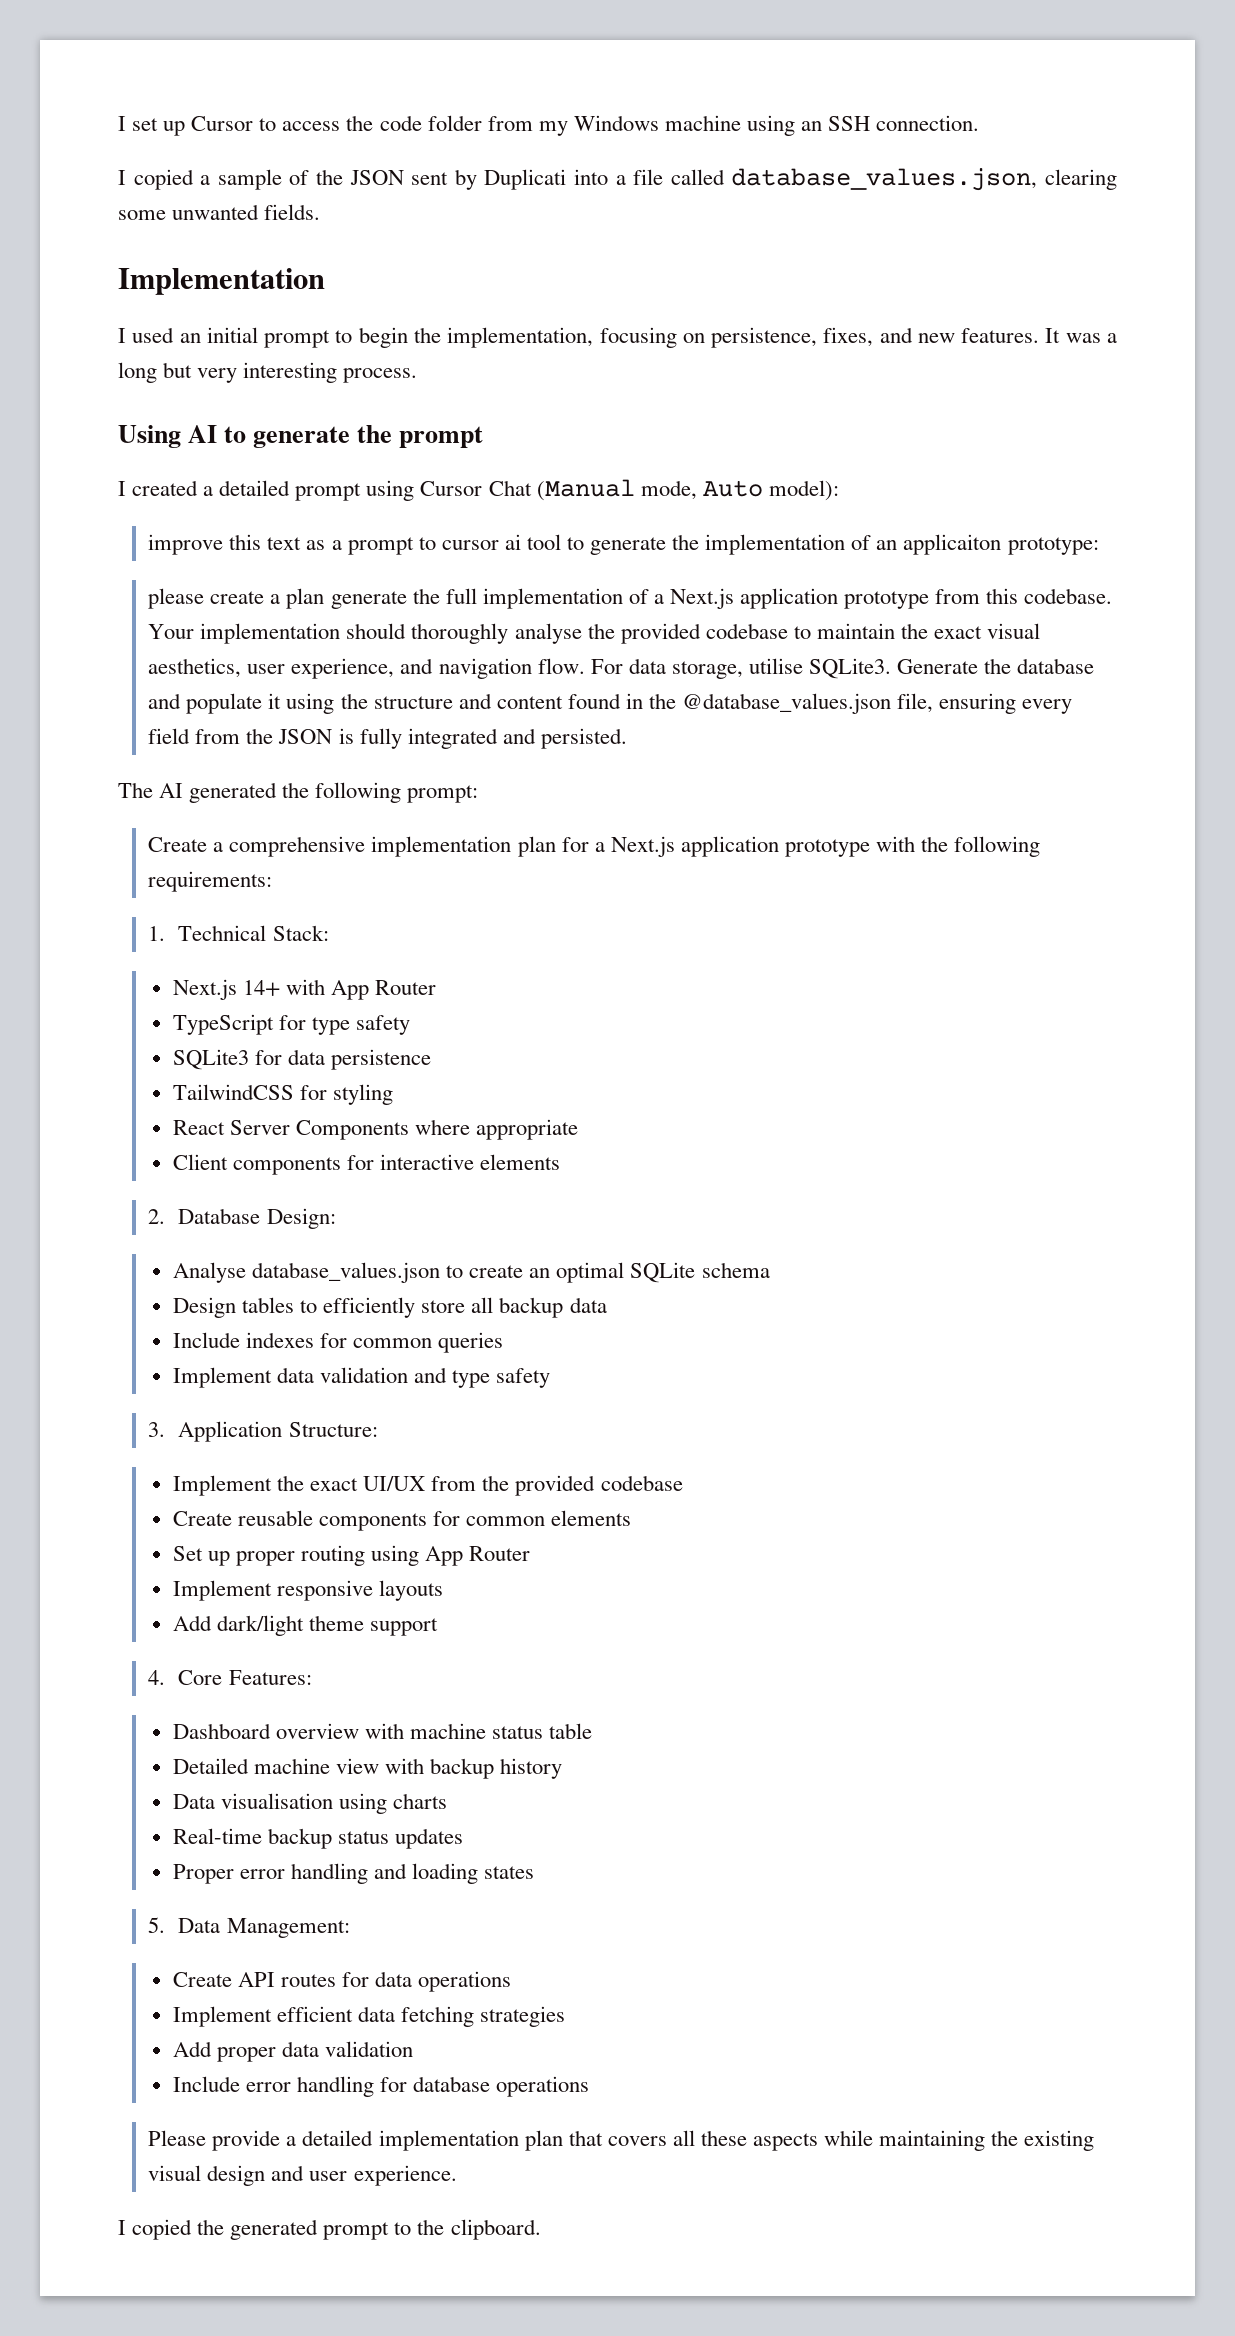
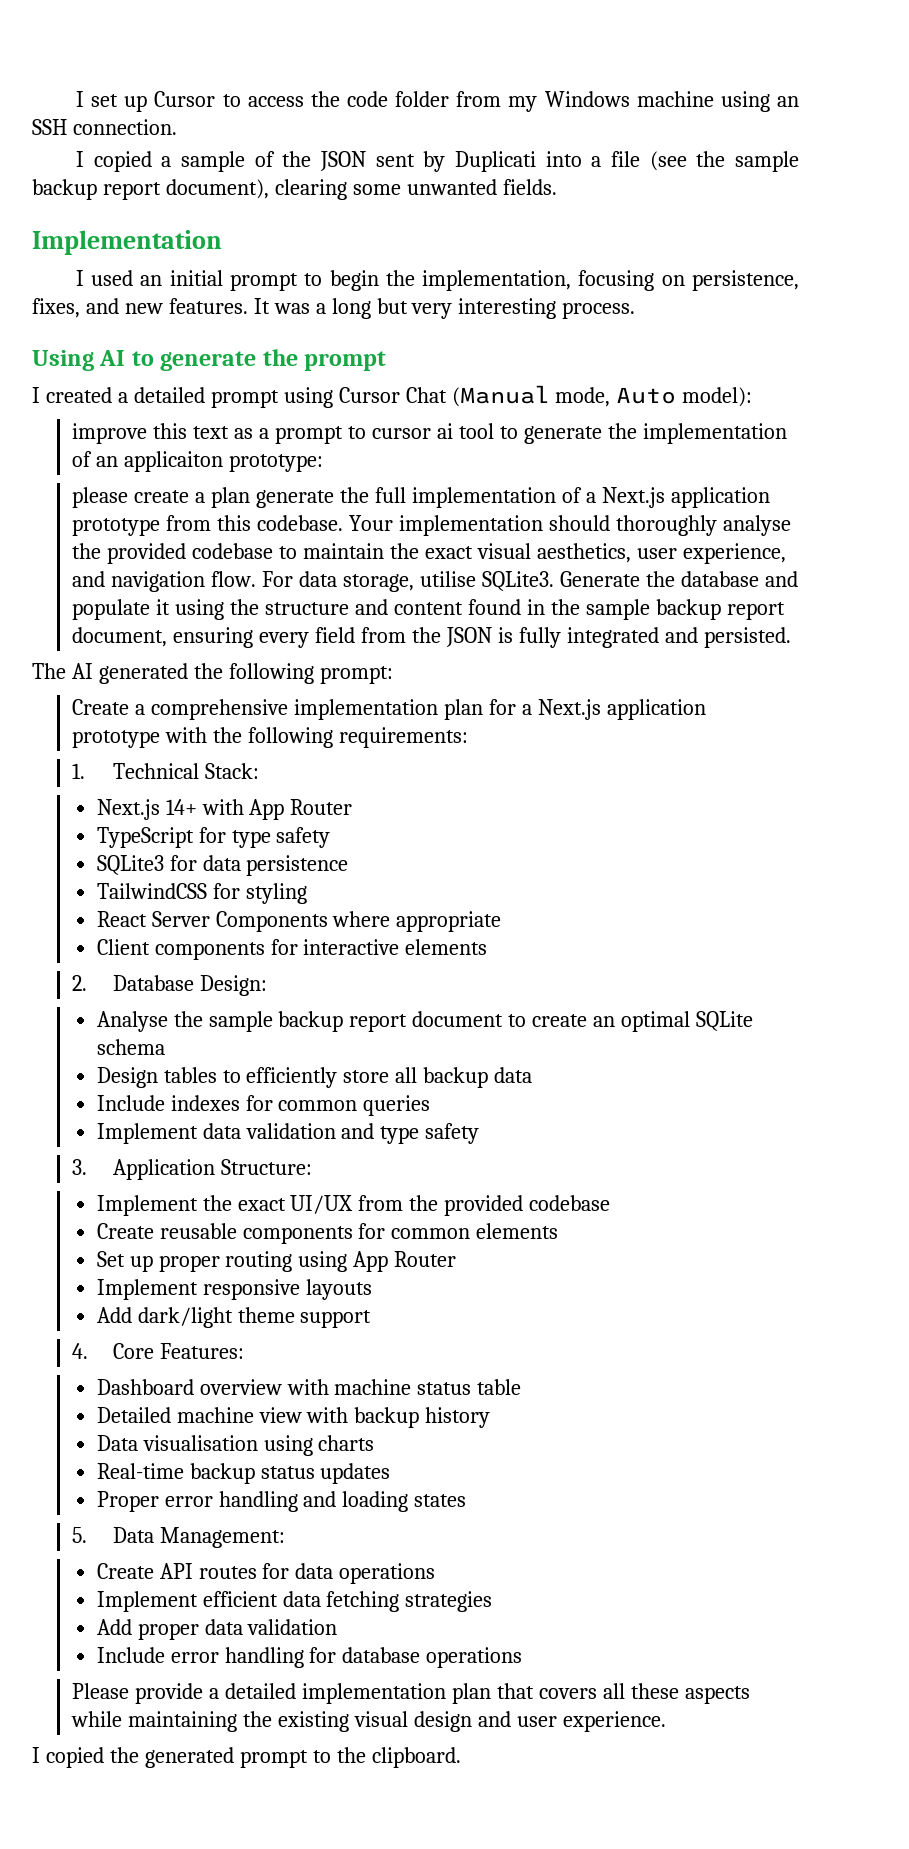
[670,168,1038,191] called database_values.json, -> [649,151,799,172] [32,179,269,200] (see the sample backup report document),
[682,693,934,714] @database_values.json file, -> [585,599,785,620] [72,627,168,647] sample backup report document,
[252,1262,441,1283] database_values.json -> [173,1011,504,1032] the sample backup report document

